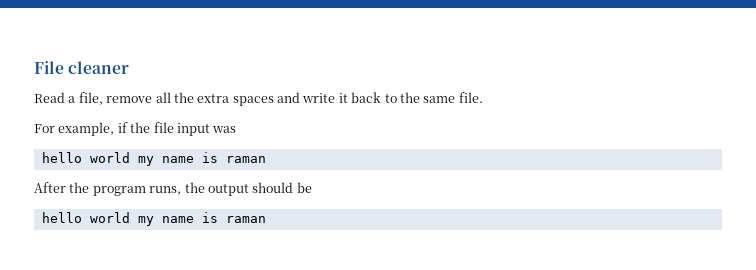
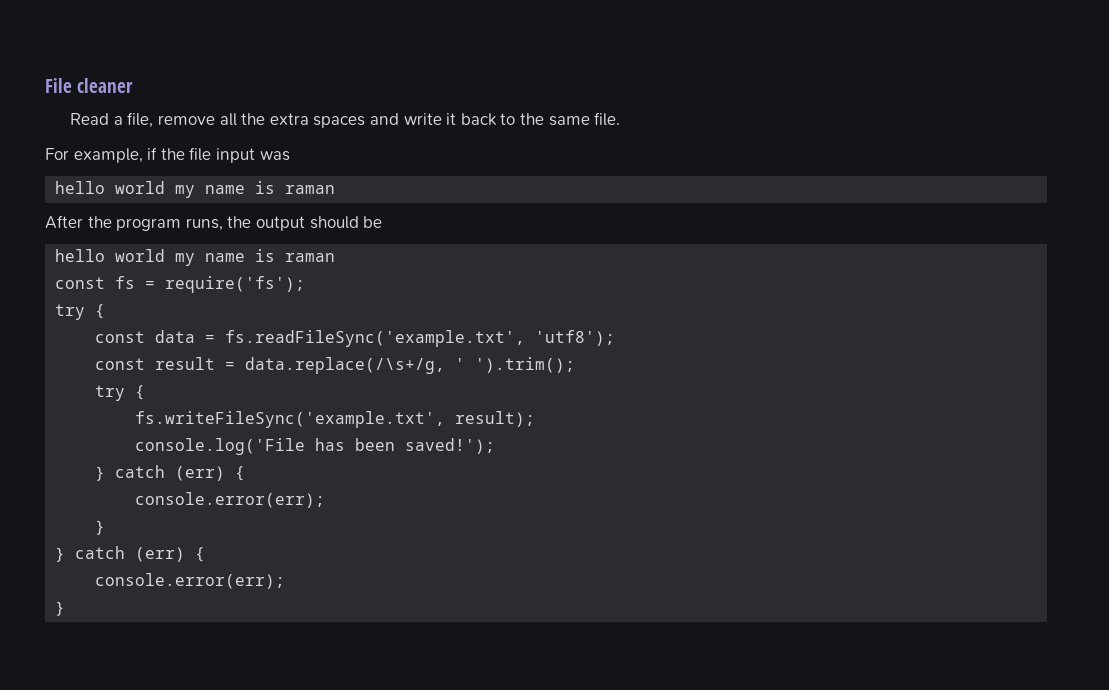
(266, 219) none -> [55,276,306,293] [55,304,106,320] [95,330,616,347] [95,357,576,374] [95,385,146,401] [135,411,536,428] [135,438,496,455] [95,465,246,481] [135,492,326,508] [95,520,106,535] [55,546,206,562] [95,573,286,589] [55,601,66,616] // const fs = require('fs'); // try { // const data = fs.readFileSync('example.txt', 'utf8'); // const result = data.replace(/\s+/g, ' ').trim(); // try { // fs.writeFileSync('example.txt', result); // console.log('File has been saved!'); // } catch (err) { // console.error(err); // } // } catch (err) { // console.error(err); // }

